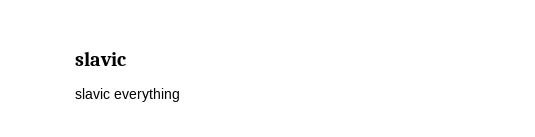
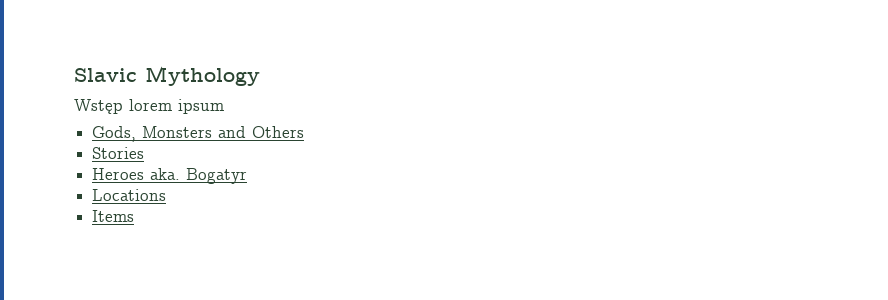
[75,51,126,66] [75,88,180,102] slavic // slavic everything -> [74,66,260,86] [74,99,224,114] [92,126,305,142] [92,147,145,159] [92,168,248,184] [92,189,167,201] [92,210,135,222] Slavic Mythology // Wstęp lorem ipsum // Gods, Monsters and Others // Stories // Heroes aka. Bogatyr // Locations // Items

